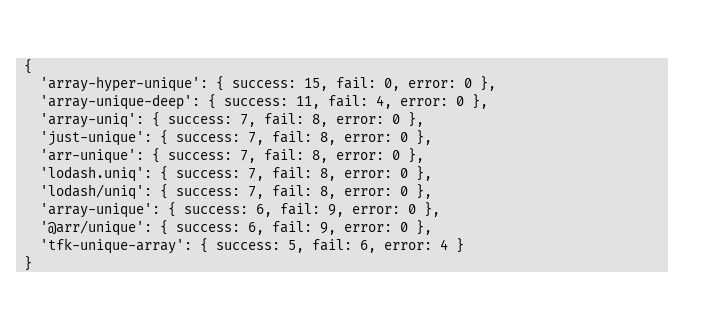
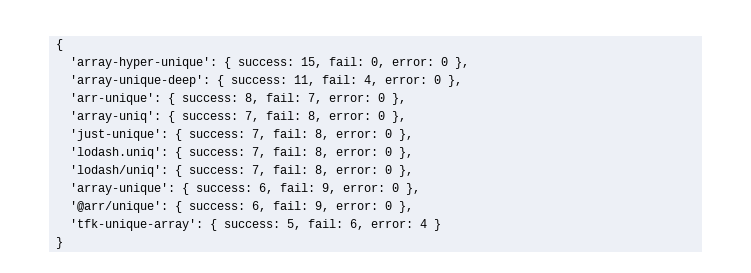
(489, 101) none -> [69,93,406,105] // 'arr-unique': { success: 8, fail: 7, error: 0 },
[40,148,425,164] // 'arr-unique': { success: 7, fail: 8, error: 0 }, -> (413, 135) none

